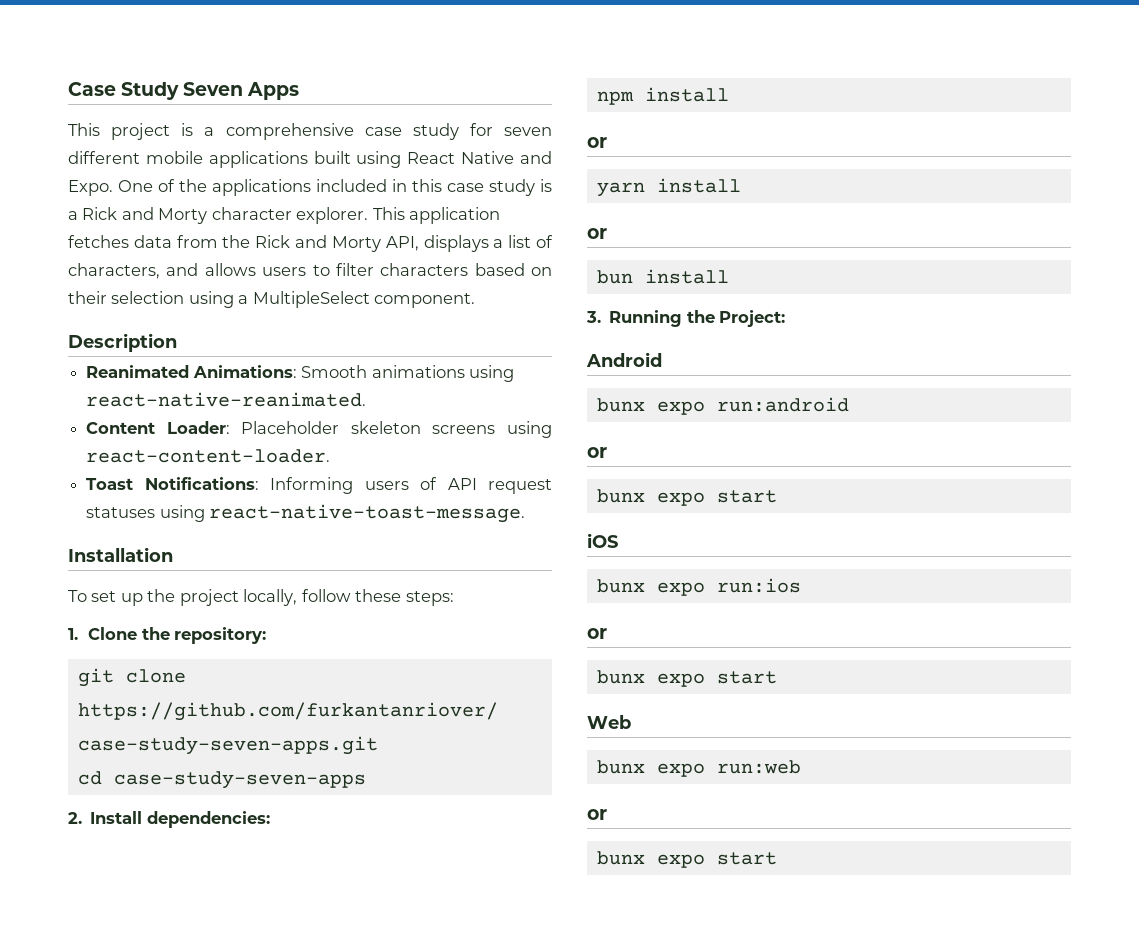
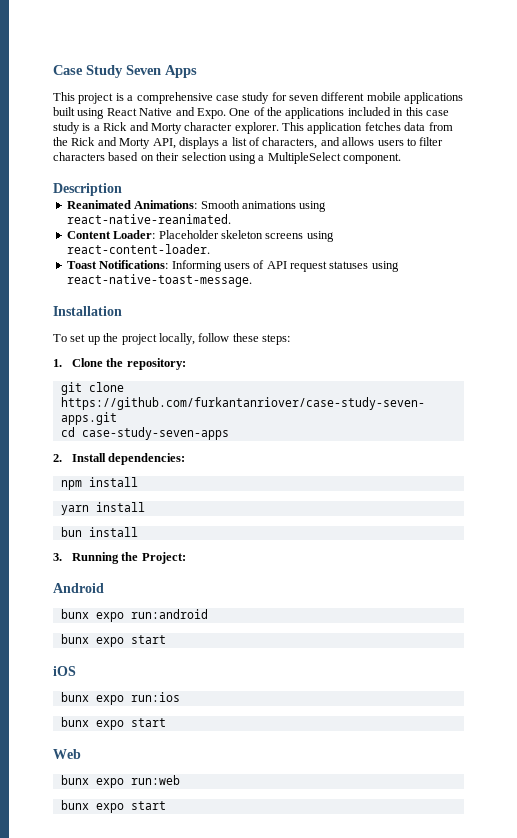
[587,137,607,148] // or -> (138, 482) none
[587,228,607,239] // or -> (145, 507) none
[587,447,607,458] // or -> (208, 614) none
[587,628,607,639] // or -> (180, 697) none
[587,809,607,820] // or -> (180, 780) none

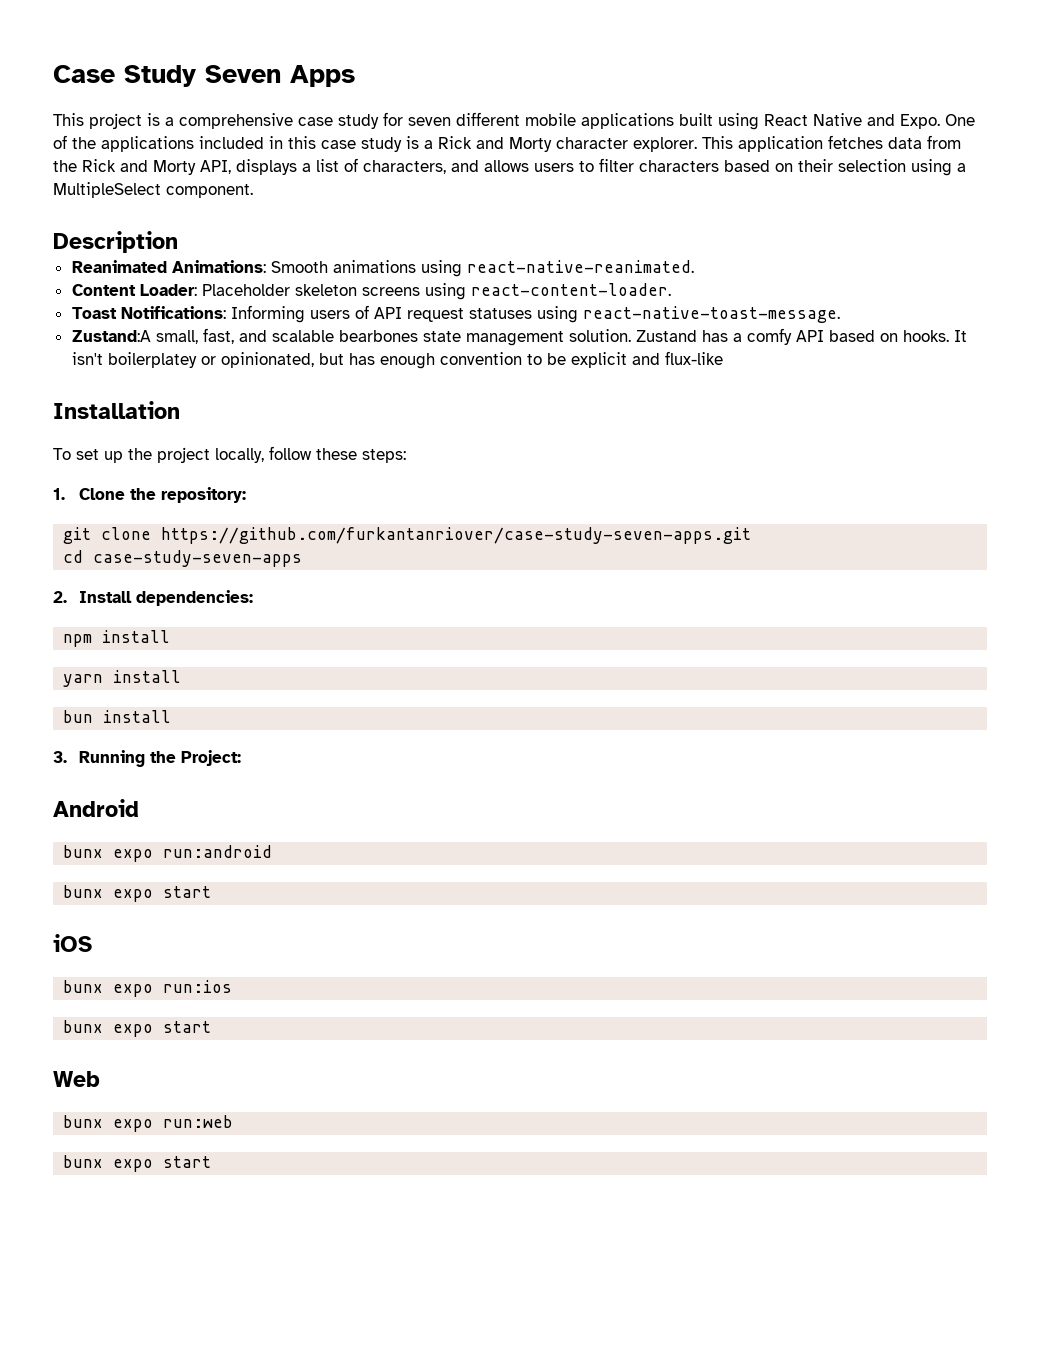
(252, 280) none -> [71,328,967,346] [71,351,723,369] // Zustand:A small, fast, and scalable bearbones state management solution. Zustand has a comfy API based on hooks. It isn't boilerplatey or opinionated, but has enough convention to be explicit and flux-like

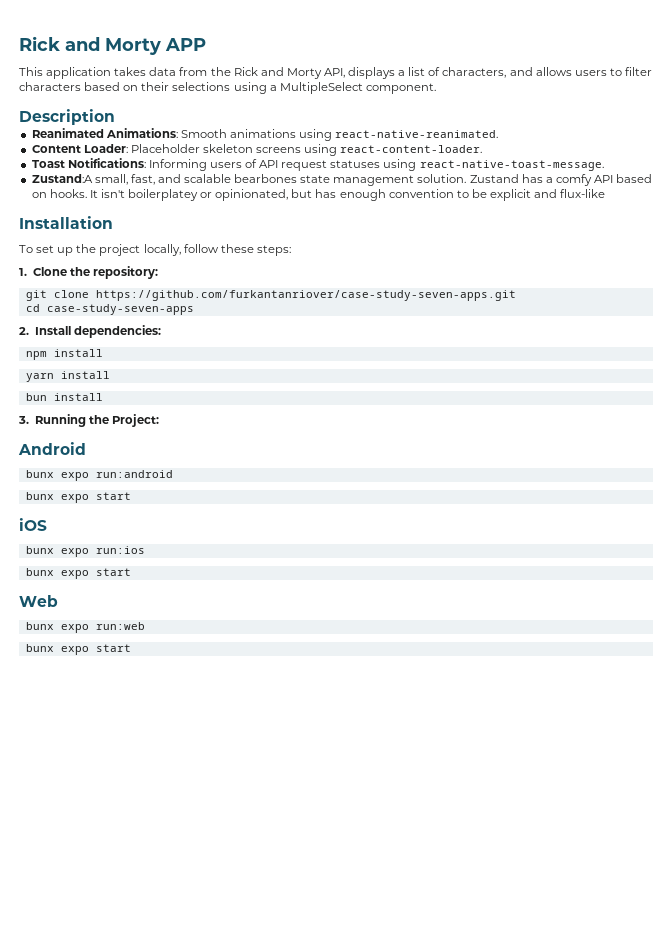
[53,65,355,87] [53,112,975,130] [53,135,697,152] Case Study Seven Apps // This project is a comprehensive case study for seven different mobile applications built using React Native and Expo. One of the applications included in this case study is a Rick and Morty character explorer. -> [19,36,206,55] Rick and Morty APP //
[828,135,883,149] fetches -> [114,67,147,76] takes
[838,159,906,172] selection -> [172,82,231,91] selections

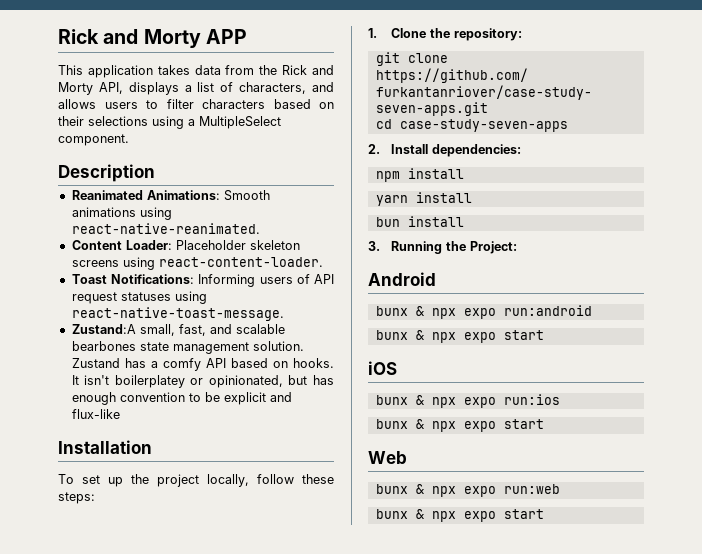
(54, 474) none -> [415,306,456,319] & npx
(54, 496) none -> [415,330,456,343] & npx
(54, 550) none -> [415,395,456,408] & npx
(54, 572) none -> [415,419,456,432] & npx
(54, 626) none -> [415,484,456,497] & npx
(54, 648) none -> [415,509,456,522] & npx

